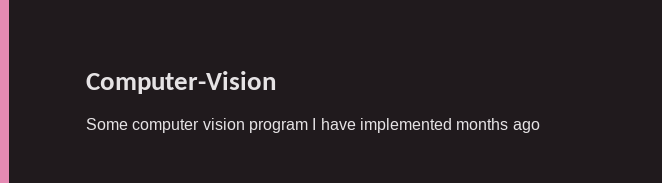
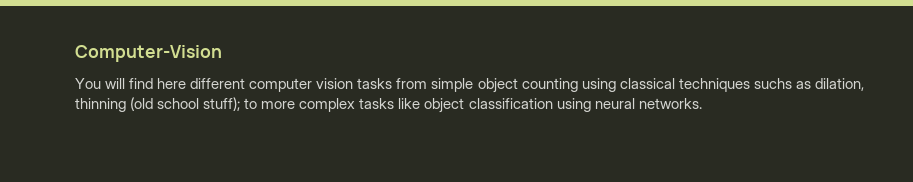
[86,118,540,133] Some computer vision program I have implemented months ago -> [75,78,864,93] [75,97,702,113] You will find here different computer vision tasks from simple object counting using classical techniques suchs as dilation, thinning (old school stuff); to more complex tasks like object classification using neural networks.

